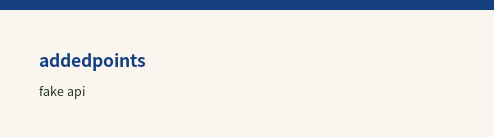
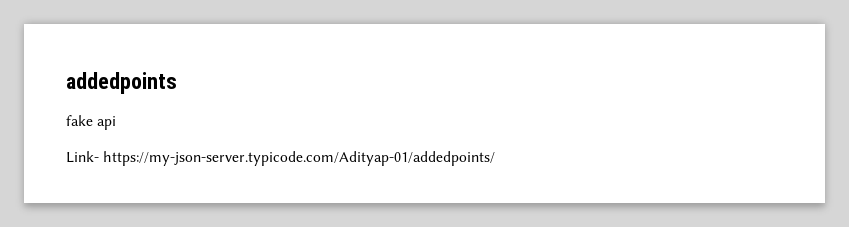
(86, 92) none -> [66,151,496,166] // Link- https://my-json-server.typicode.com/Adityap-01/addedpoints/

